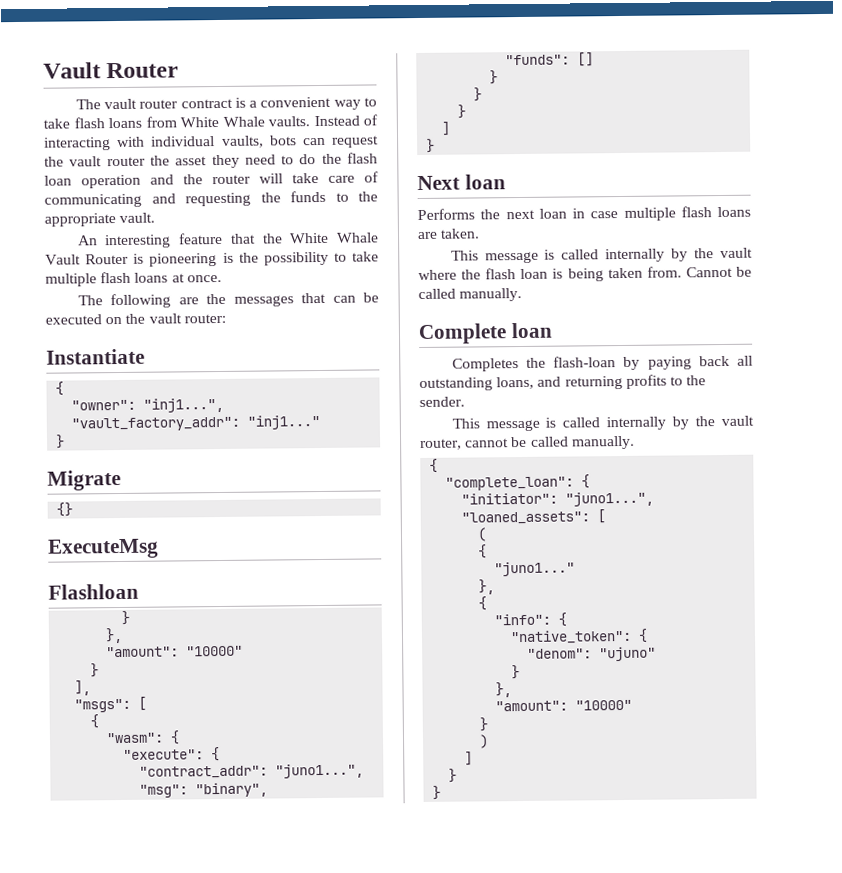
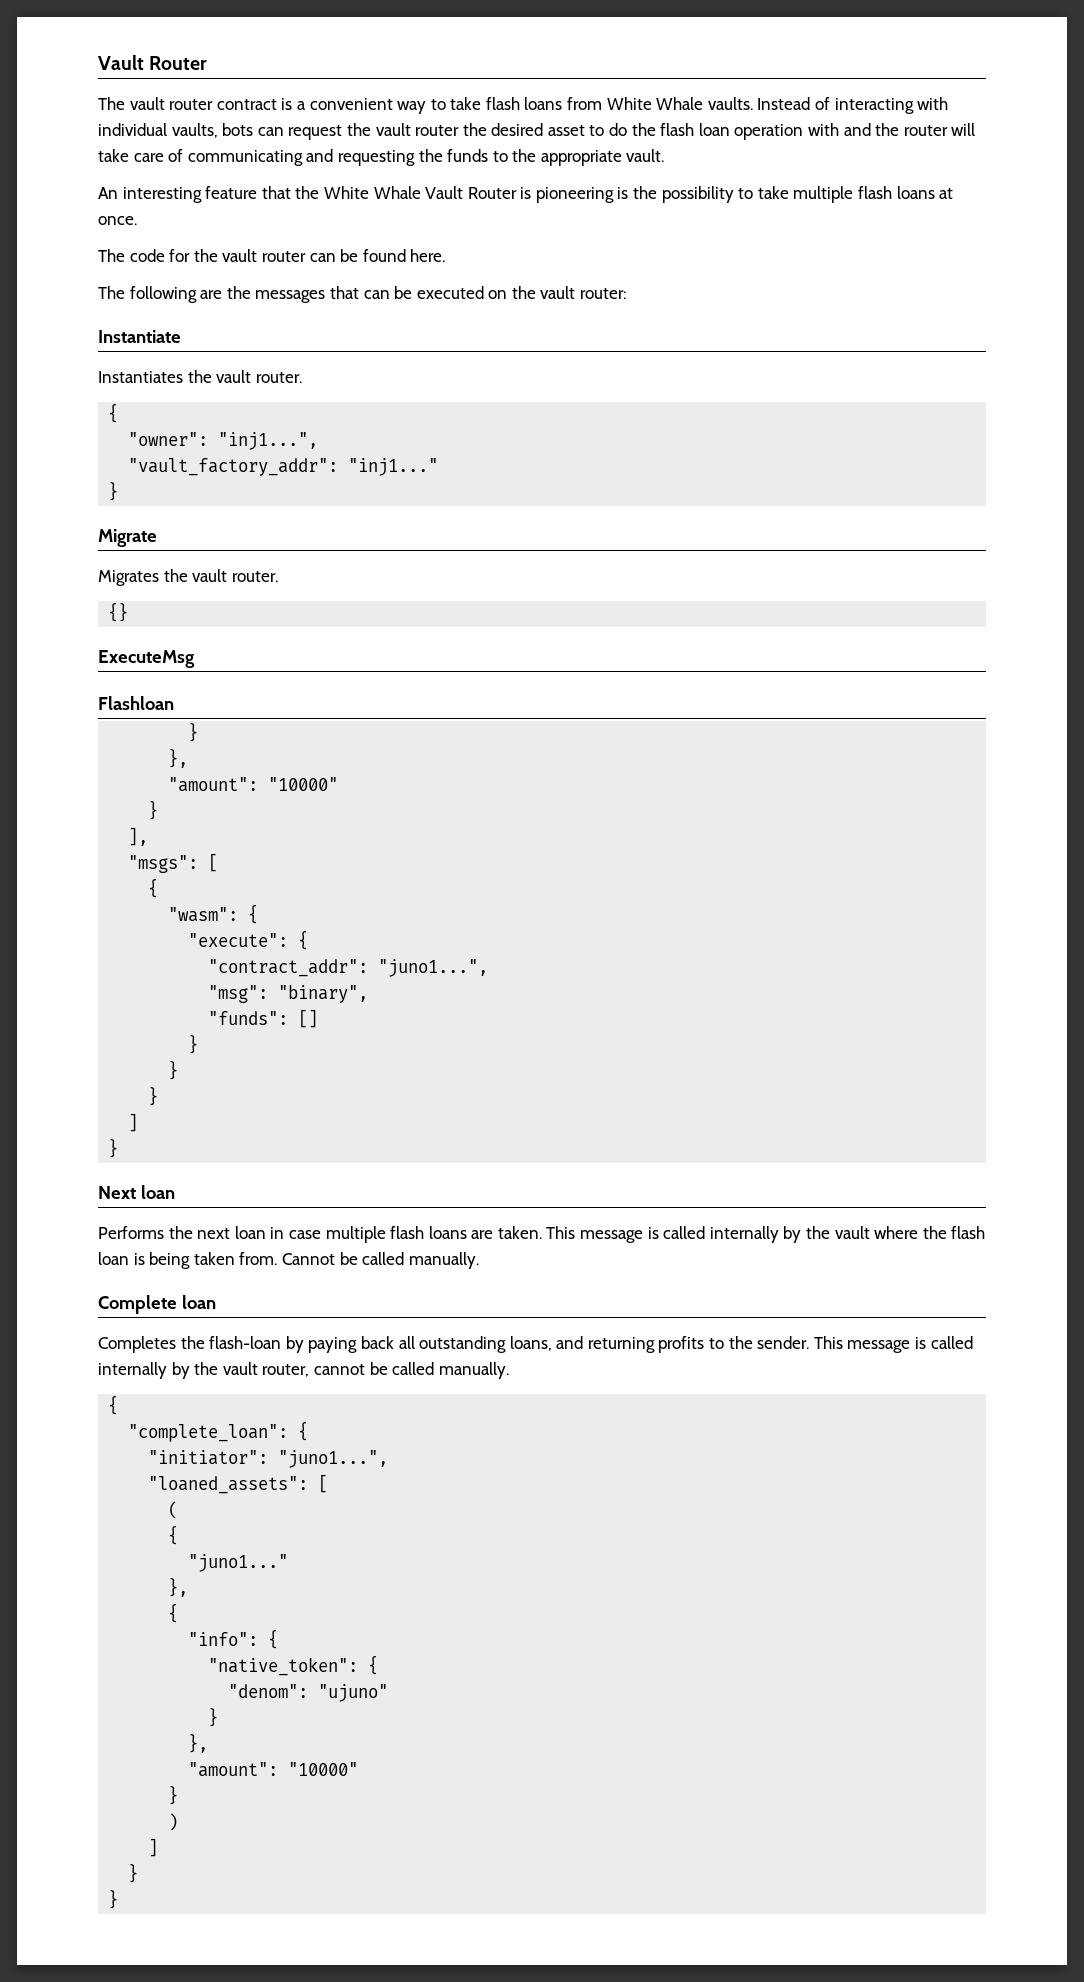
[175,154,276,169] asset they need -> [491,123,585,136] desired asset
(141, 181) none -> [808,123,840,136] with
(222, 278) none -> [98,249,446,262] // The code for the vault router can be found here.
(145, 356) none -> [98,370,302,383] // Instantiates the vault router.
(121, 480) none -> [98,569,278,586] // Migrates the vault router.
(481, 233) // -> (542, 1232) none
(465, 402) // -> (810, 1342) none

